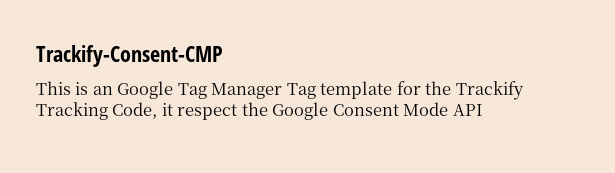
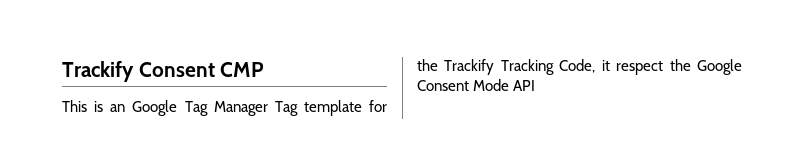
[36,45,223,67] Trackify-Consent-CMP -> [62,61,265,82] Trackify Consent CMP

